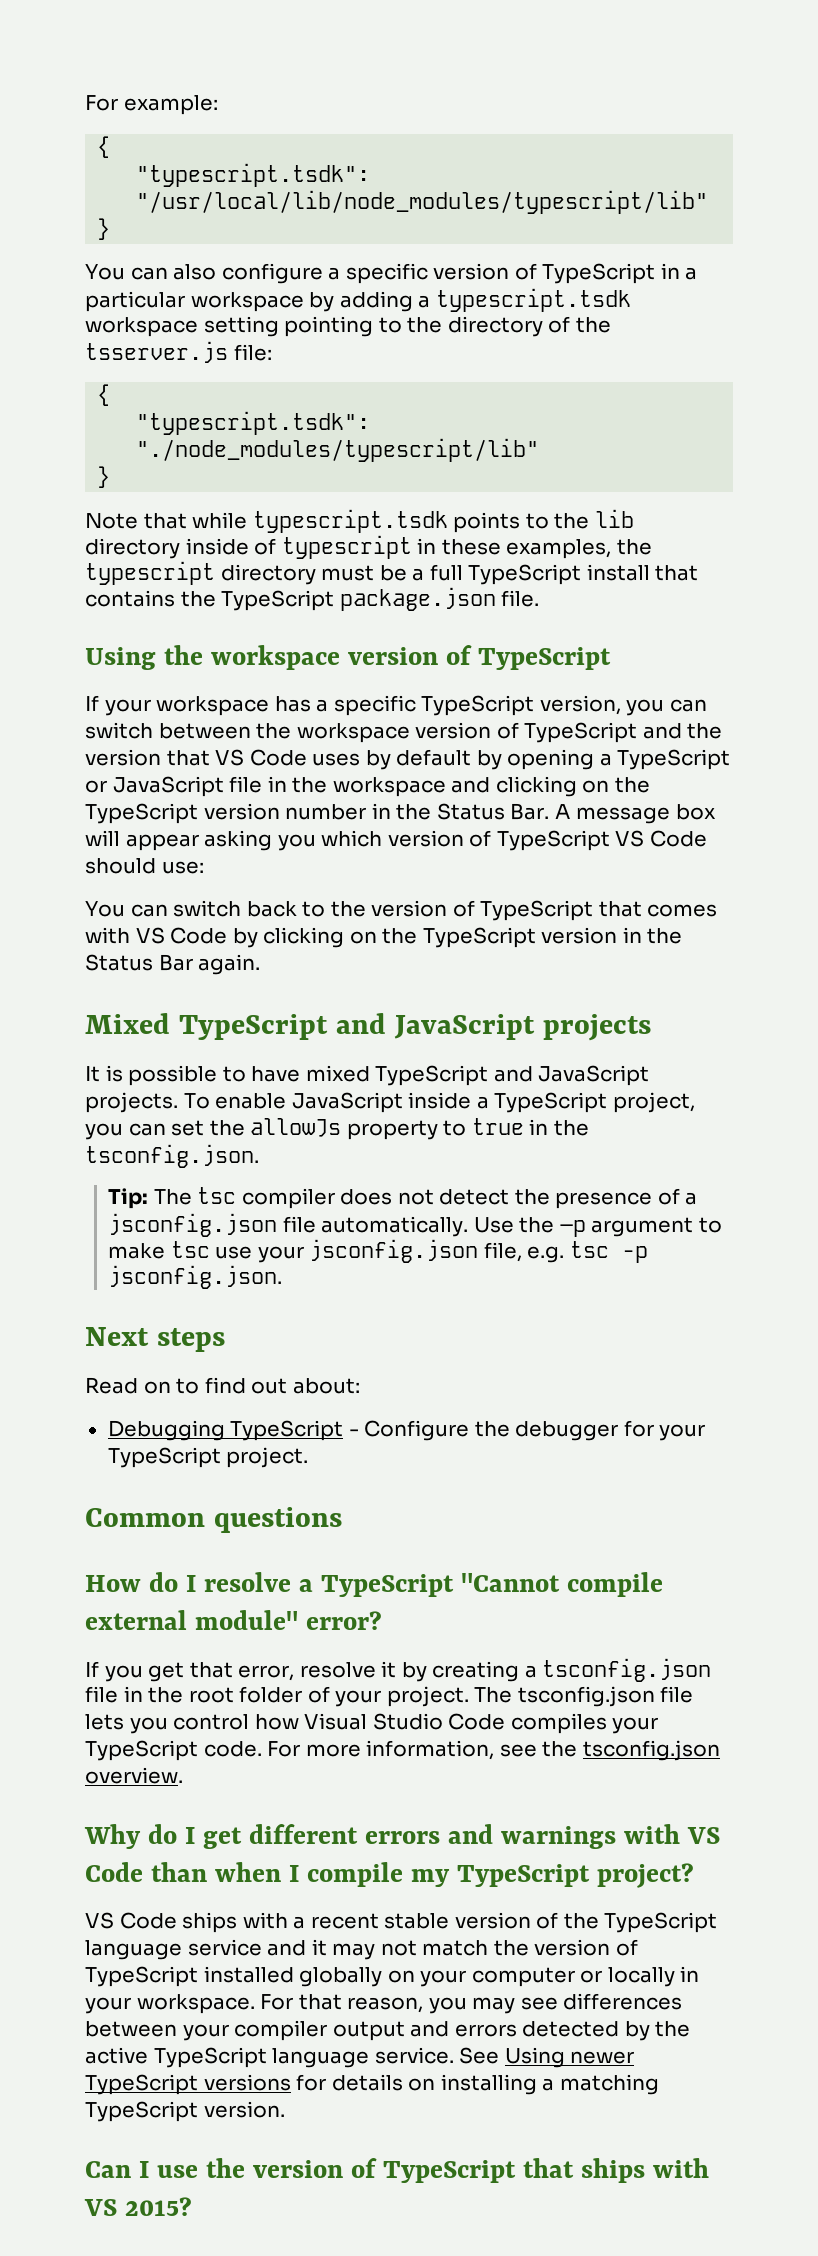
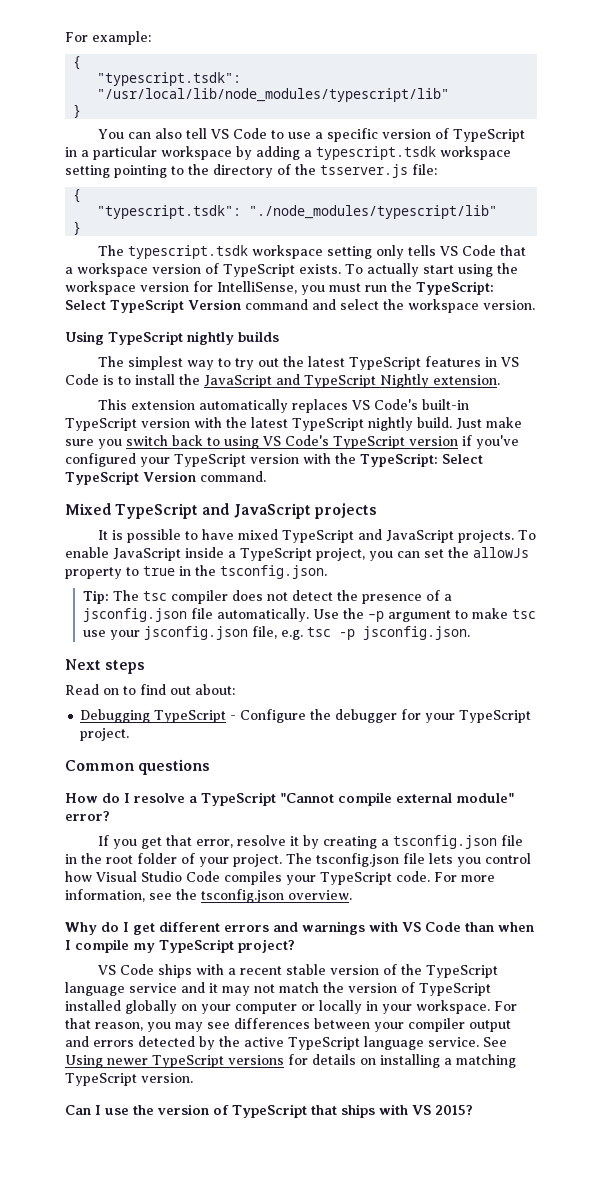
[221,263,323,284] configure -> [185,128,311,139] tell VS Code to use
[85,509,634,533] [85,535,652,559] [85,561,699,585] [85,587,540,611] [85,645,611,670] [85,695,707,716] [85,722,723,743] [85,749,731,770] [85,776,650,797] [85,803,716,824] [85,830,707,851] [85,858,204,874] [85,900,718,921] [85,927,683,948] [85,954,261,975] Note that while typescript.tsdk points to the lib directory inside of typescript in these examples, the typescript directory must be a full TypeScript install that contains the TypeScript package.json file. // Using the workspace version of TypeScript // If your workspace has a specific TypeScript version, you can switch between the workspace version of TypeScript and the version that VS Code uses by default by opening a TypeScript or JavaScript file in the workspace and clicking on the TypeScript version number in the Status Bar. A message box will appear asking you which version of TypeScript VS Code should use: // You can switch back to the version of TypeScript that comes with VS Code by clicking on the TypeScript version in the Status Bar again. -> [97,245,526,259] [65,263,518,277] [65,281,494,295] [65,299,535,313] [65,331,279,345] [97,356,519,370] [65,374,500,388] [97,399,469,413] [65,417,522,431] [65,435,519,449] [65,453,483,467] [65,471,266,485] The typescript.tsdk workspace setting only tells VS Code that a workspace version of TypeScript exists. To actually start using the workspace version for IntelliSense, you must run the TypeScript: Select TypeScript Version command and select the workspace version. // Using TypeScript nightly builds // The simplest way to try out the latest TypeScript features in VS Code is to install the JavaScript and TypeScript Nightly extension. // This extension automatically replaces VS Code's built-in TypeScript version with the latest TypeScript nightly build. Just make sure you switch back to using VS Code's TypeScript version if you've configured your TypeScript version with the TypeScript: Select TypeScript Version command.

